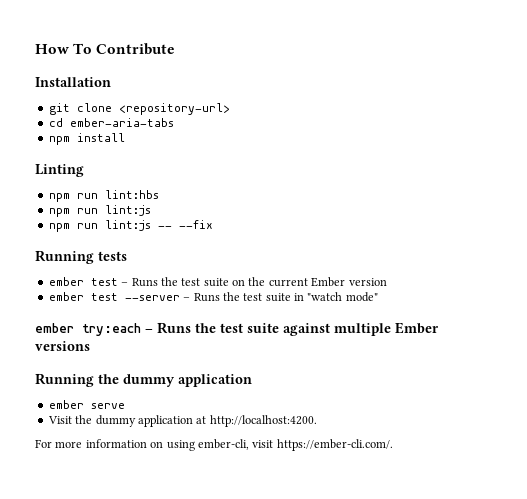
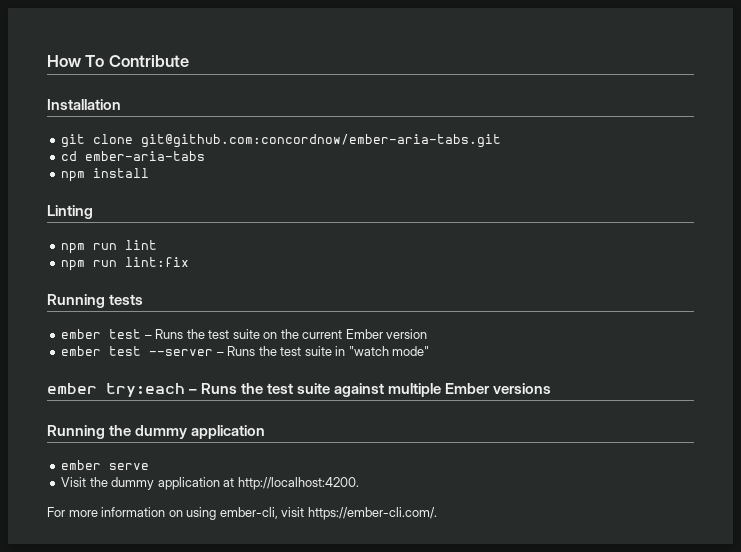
[118,103,230,115] <repository-url> -> [141,134,502,148] git@github.com:concordnow/ember-aria-tabs.git
[104,190,159,199] [48,205,151,217] [48,220,213,232] lint:hbs // npm run lint:js // npm run lint:js -- --fix -> [125,240,158,250] [61,257,190,271] lint // npm run lint:fix

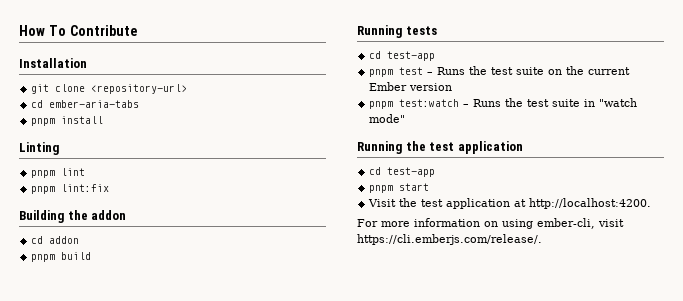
[141,134,502,148] git@github.com:concordnow/ember-aria-tabs.git -> [91,84,188,94] <repository-url>
[61,171,86,182] npm -> [31,118,56,126] pnpm
[61,243,118,254] npm run -> [31,170,56,178] pnpm
[61,260,118,271] npm run -> [31,186,56,194] pnpm
(190, 262) none -> [19,210,127,223] [31,236,80,244] [31,252,92,262] // Building the addon // cd addon // pnpm build
[61,329,102,339] ember -> [369,51,436,61] [369,69,394,77] cd test-app // pnpm
[61,346,214,356] ember test --server -> [369,99,460,109] pnpm test:watch
[47,383,552,397] [47,425,266,439] [61,460,150,470] ember try:each – Runs the test suite against multiple Ember versions // Running the dummy application // ember serve -> [357,141,523,154] [369,167,436,177] [369,183,430,193] Running the test application // cd test-app // pnpm start
[111,477,155,490] dummy -> [421,199,444,207] test
[307,507,437,520] https://ember-cli.com/. -> [357,234,542,245] https://cli.emberjs.com/release/.

